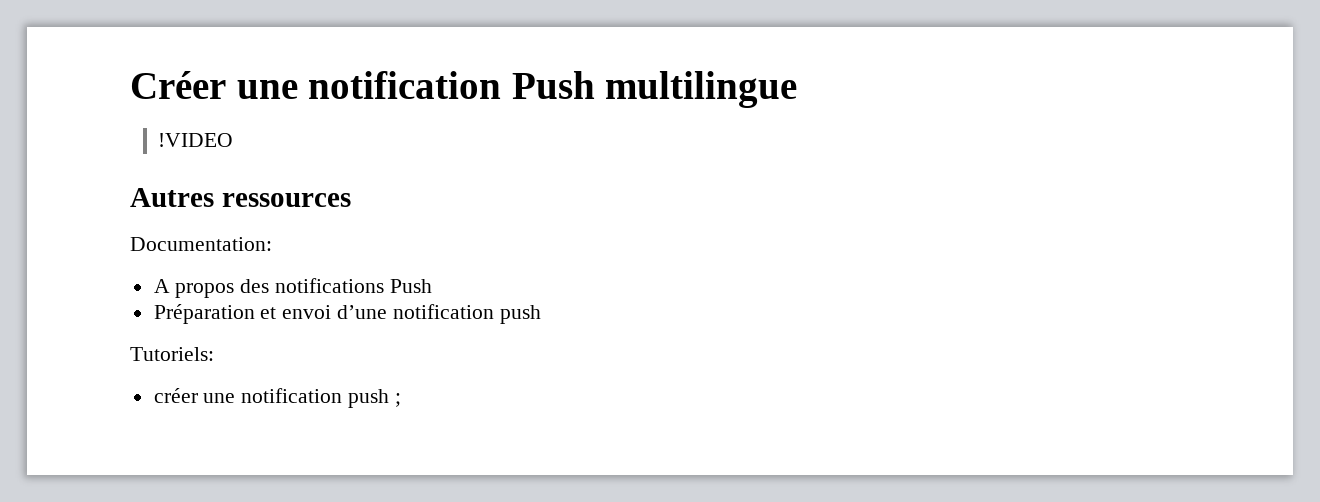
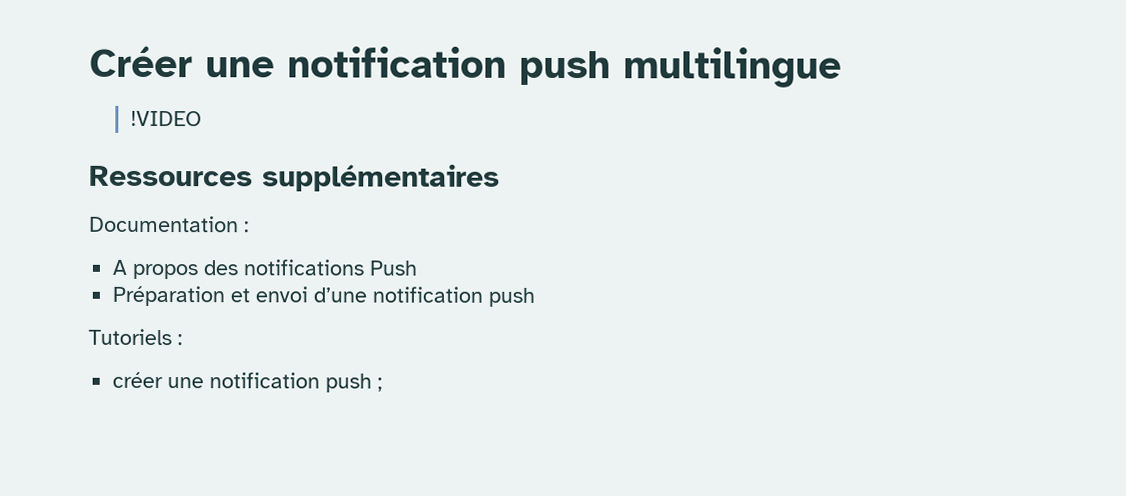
[511,71,595,99] Push -> [519,50,611,86] push
[130,188,351,207] [130,237,272,251] Autres ressources // Documentation: -> [89,164,500,192] [89,215,250,233] Ressources supplémentaires // Documentation :
[130,347,214,361] Tutoriels: -> [88,328,183,346] Tutoriels :

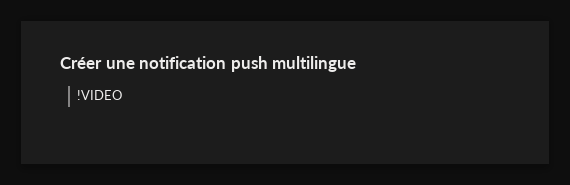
[89,164,500,192] [89,215,250,233] [112,259,418,280] [112,285,536,307] [88,328,183,346] [112,371,384,393] // Ressources supplémentaires // Documentation : // A propos des notifications Push // Préparation et envoi d’une notification push // Tutoriels : // créer une notification push ; -> (122, 95) none

